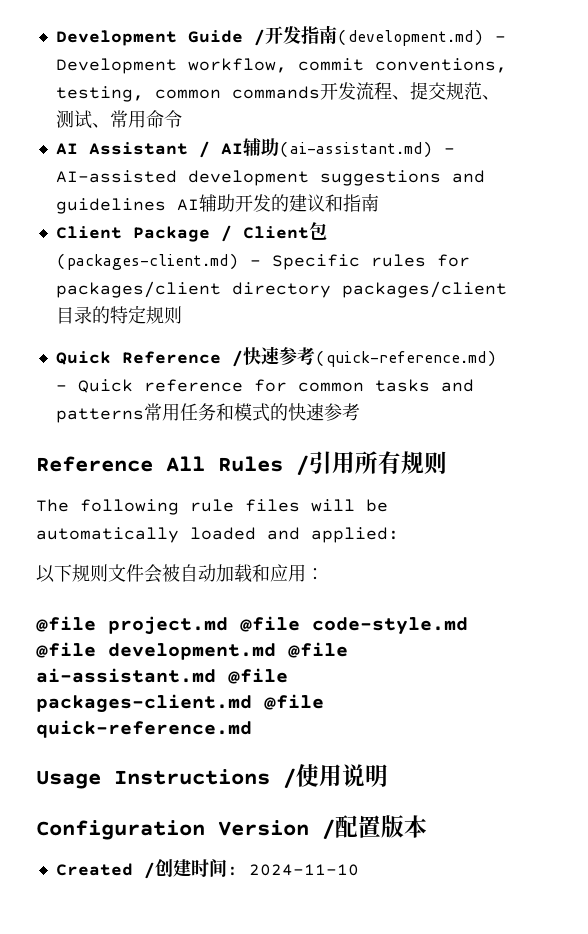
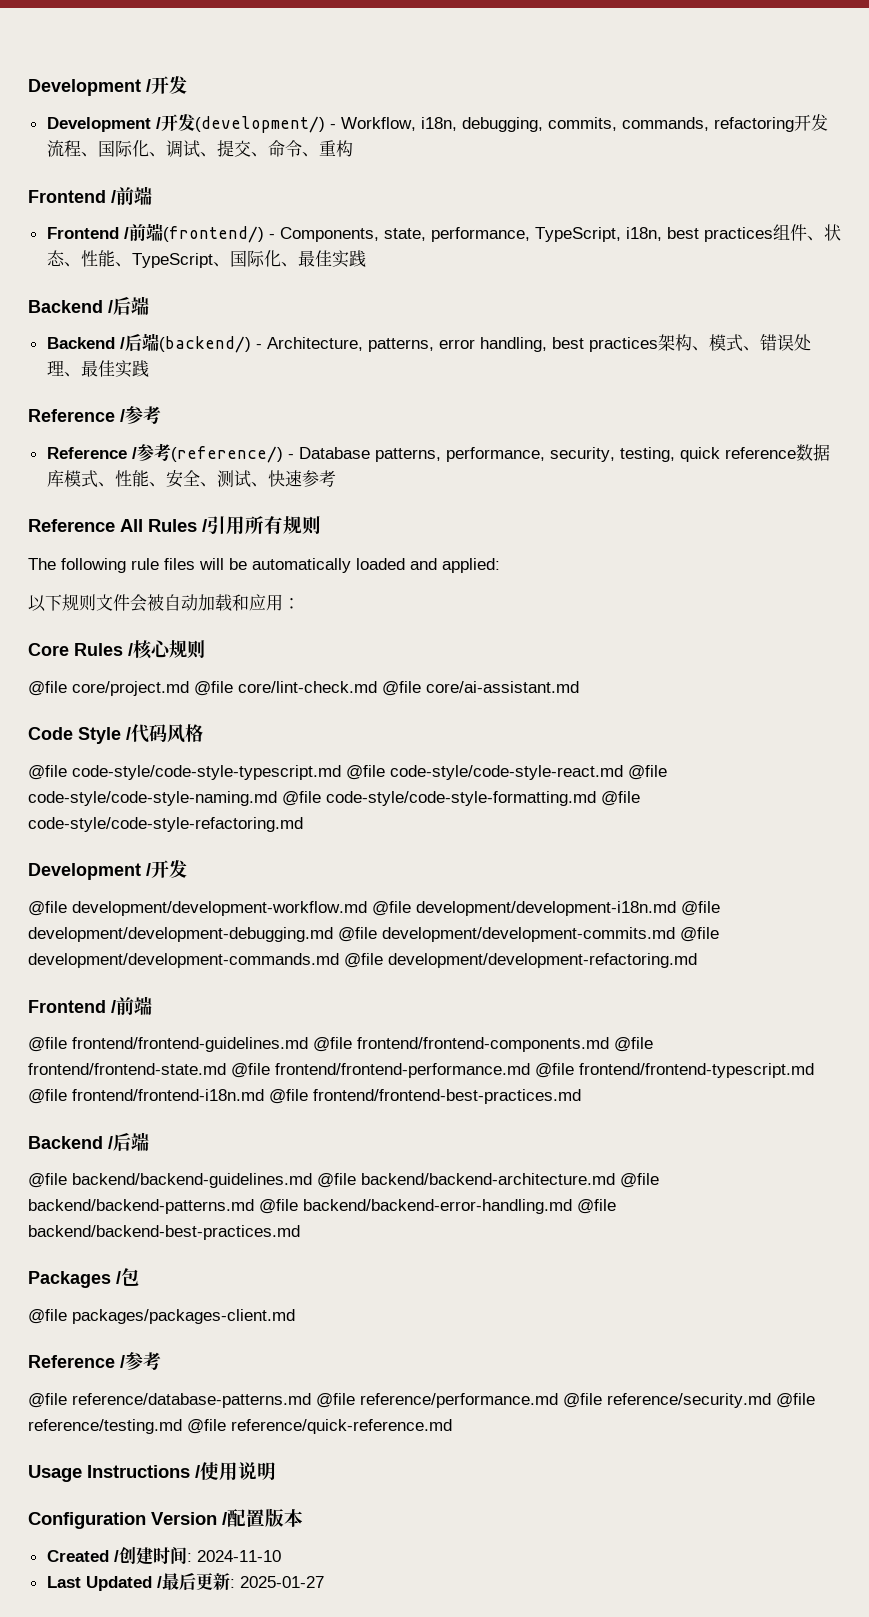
[55,25,506,46] [55,58,507,74] [55,82,500,102] [55,110,182,129] [55,138,455,158] [55,170,485,186] [55,193,379,214] [55,222,327,242] [55,253,470,270] [55,281,507,298] [55,305,182,324] [55,346,497,367] [55,379,474,393] [55,403,288,423] Development Guide /开发指南(development.md) - Development workflow, commit conventions, testing, common commands开发流程、提交规范、测试、常用命令 // AI Assistant / AI辅助(ai-assistant.md) - AI-assisted development suggestions and guidelines AI辅助开发的建议和指南 // Client Package / Client包(packages-client.md) - Specific rules for packages/client directory packages/client目录的特定规则 // Quick Reference /快速参考(quick-reference.md) - Quick reference for common tasks and patterns常用任务和模式的 -> [28,76,187,96] [46,114,828,133] [46,140,353,158] [28,186,152,205] [46,223,841,243] [46,250,366,268] [28,296,149,315] [46,333,811,353] [46,360,149,378] [28,406,161,424] [46,443,830,463] [46,470,268,488] Development /开发 // Development /开发(development/) - Workflow, i18n, debugging, commits, commands, refactoring开发流程、国际化、调试、提交、命令、重构 // Frontend /前端 // Frontend /前端(frontend/) - Components, state, performance, TypeScript, i18n, best practices组件、状态、性能、TypeScript、国际化、最佳实践 // Backend /后端 // Backend /后端(backend/) - Architecture, patterns, error handling, best practices架构、模式、错误处理、最佳实践 // Reference /参考 // Reference /参考(reference/) - Database patterns, performance, security, testing, quick reference数据库模式、性能、安全、测试、
[36,616,468,635] [36,642,348,660] [36,668,288,684] [36,694,324,713] [36,720,252,738] @file project.md @file code-style.md @file development.md @file ai-assistant.md @file packages-client.md @file quick-reference.md -> [28,640,205,659] [28,681,579,696] [28,724,203,744] [28,765,667,780] [28,791,640,806] [28,817,303,832] [28,860,187,880] [28,901,720,916] [28,927,719,942] [28,953,697,968] [28,996,152,1015] [28,1037,653,1052] [28,1063,814,1078] [28,1089,581,1104] [28,1132,149,1151] [28,1173,659,1188] [28,1199,616,1214] [28,1225,300,1240] [28,1268,139,1288] [28,1309,295,1324] [28,1352,161,1370] [28,1393,815,1408] [28,1419,452,1434] Core Rules /核心规则 // @file core/project.md @file core/lint-check.md @file core/ai-assistant.md // Code Style /代码风格 // @file code-style/code-style-typescript.md @file code-style/code-style-react.md @file code-style/code-style-naming.md @file code-style/code-style-formatting.md @file code-style/code-style-refactoring.md // Development /开发 // @file development/development-workflow.md @file development/development-i18n.md @file development/development-debugging.md @file development/development-commits.md @file development/development-commands.md @file development/development-refactoring.md // Frontend /前端 // @file frontend/frontend-guidelines.md @file frontend/frontend-components.md @file frontend/frontend-state.md @file frontend/frontend-performance.md @file frontend/frontend-typescript.md @file frontend/frontend-i18n.md @file frontend/frontend-best-practices.md // Backend /后端 // @file backend/backend-guidelines.md @file backend/backend-architecture.md @file backend/backend-patterns.md @file backend/backend-error-handling.md @file backend/backend-best-practices.md // Packages /包 // @file packages/packages-client.md // Reference /参考 // @file reference/database-patterns.md @file reference/performance.md @file reference/security.md @file reference/testing.md @file reference/quick-reference.md
(359, 870) none -> [46,1573,324,1591] // Last Updated /最后更新: 2025-01-27

